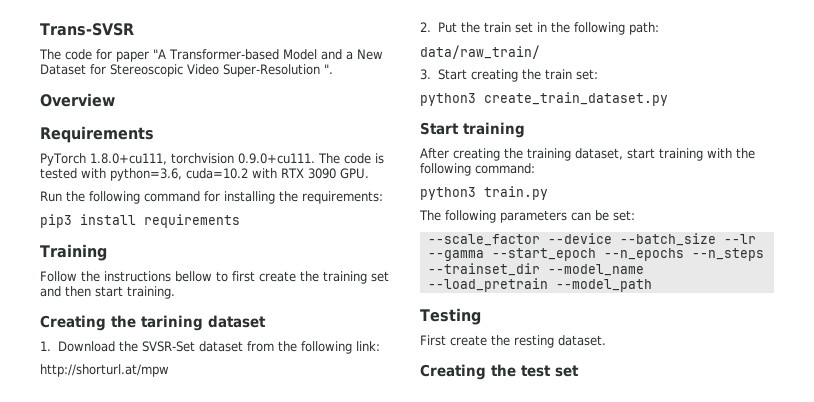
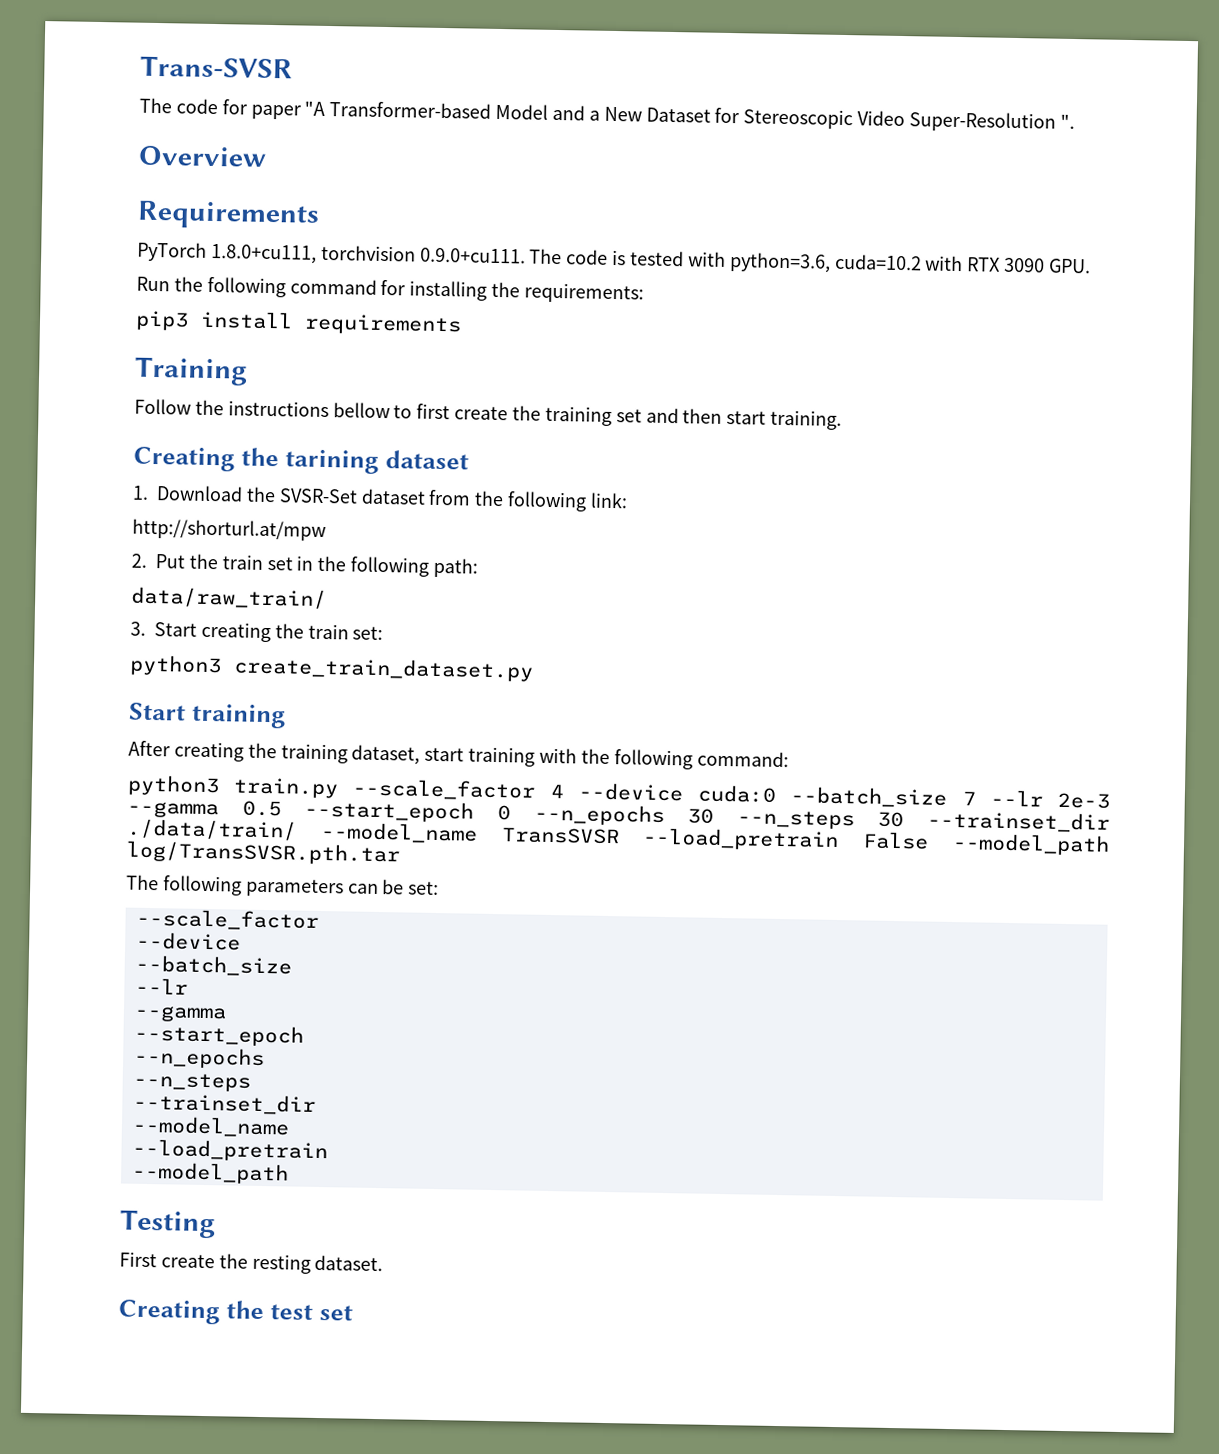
(548, 193) none -> [352,778,1110,809] [127,799,1110,833] [126,818,1110,856] [126,840,400,866] --scale_factor 4 --device cuda:0 --batch_size 7 --lr 2e-3 --gamma 0.5 --start_epoch 0 --n_epochs 30 --n_steps 30 --trainset_dir ./data/train/ --model_name TransSVSR --load_pretrain False --model_path log/TransSVSR.pth.tar
[547,233,756,246] [427,248,764,261] [427,263,644,276] [427,278,548,292] --device --batch_size --lr --gamma --start_epoch --n_epochs --n_steps --trainset_dir --model_name --load_pretrain -> [135,931,241,951] [134,954,292,977] [134,977,188,995] [133,1005,227,1023] [133,1023,304,1047] [132,1046,265,1070] [132,1072,251,1092] [132,1092,316,1115] [131,1115,290,1138] [131,1138,328,1163] // --device // --batch_size // --lr // --gamma // --start_epoch // --n_epochs // --n_steps // --trainset_dir // --model_name // --load_pretrain //

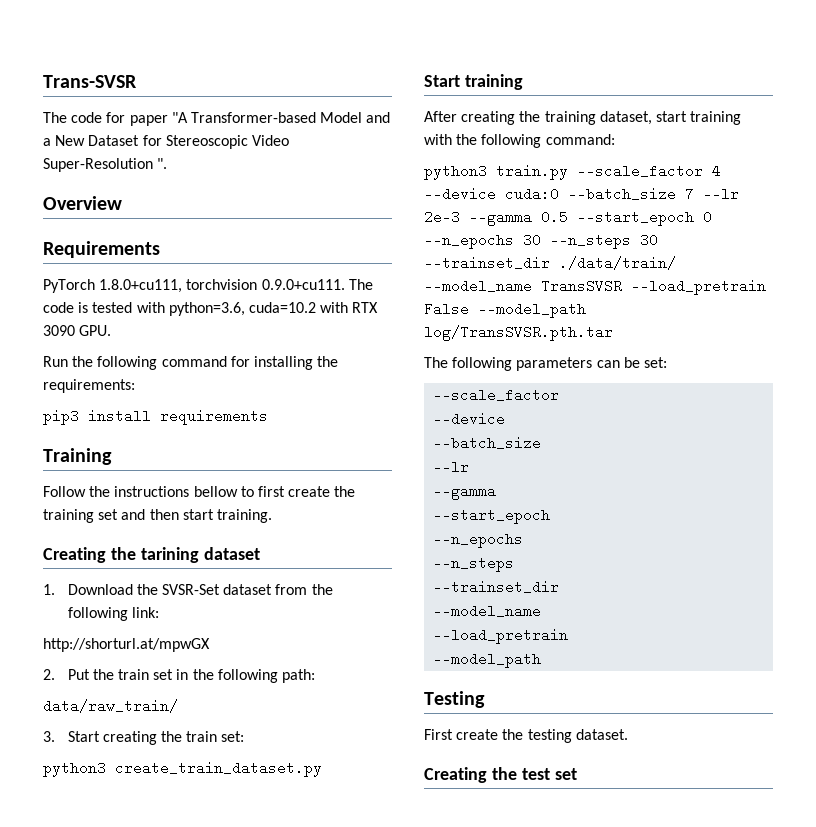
[132,518,326,542] http://shorturl.at/mpw -> [43,638,210,652] http://shorturl.at/mpwGX
[251,1253,311,1274] resting -> [527,729,572,743] testing

